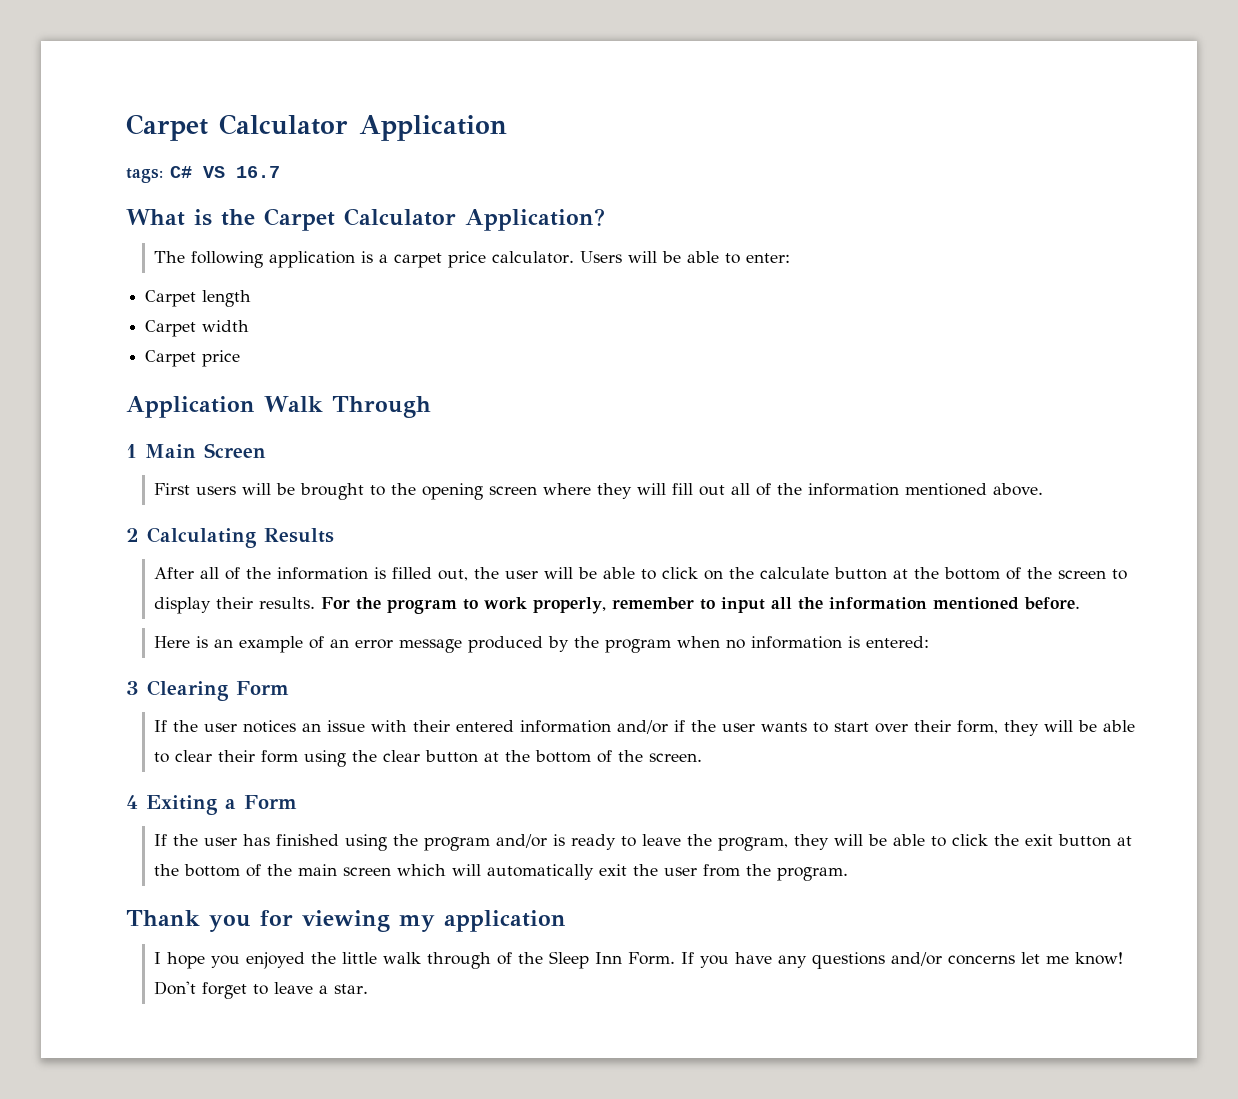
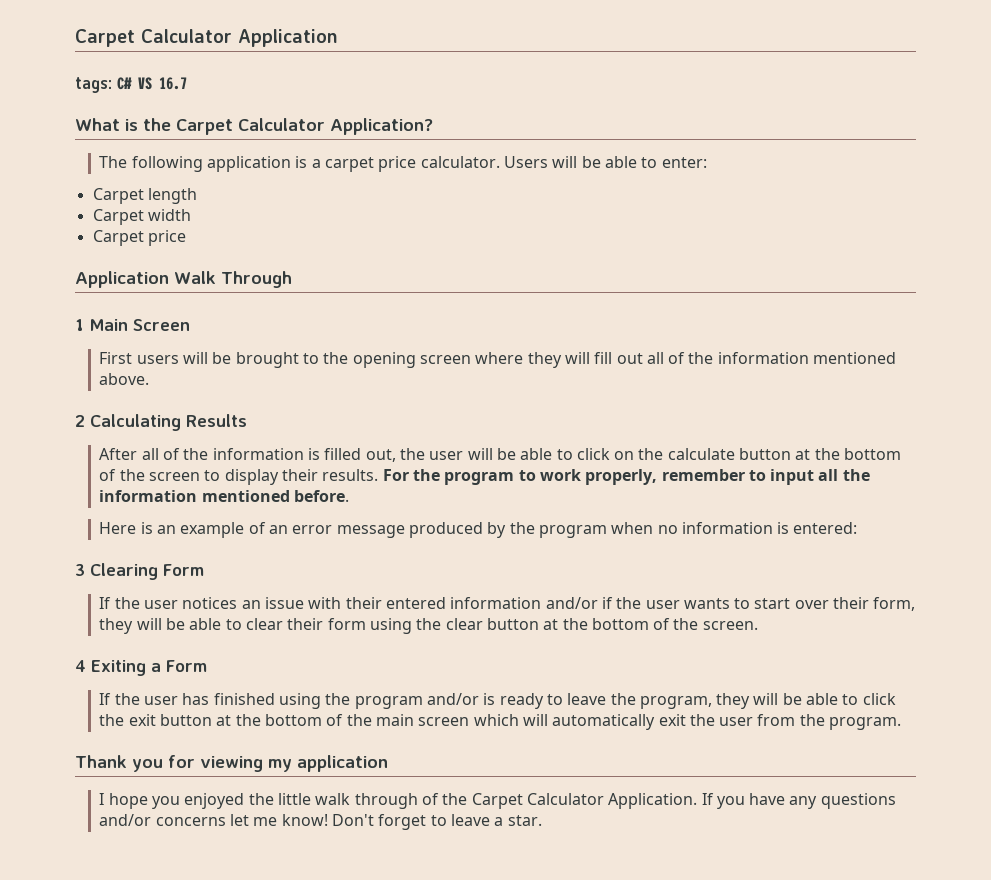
[549,951,676,969] Sleep Inn Form. -> [471,793,698,809] Carpet Calculator Application.

